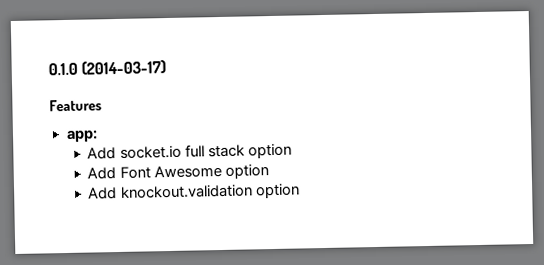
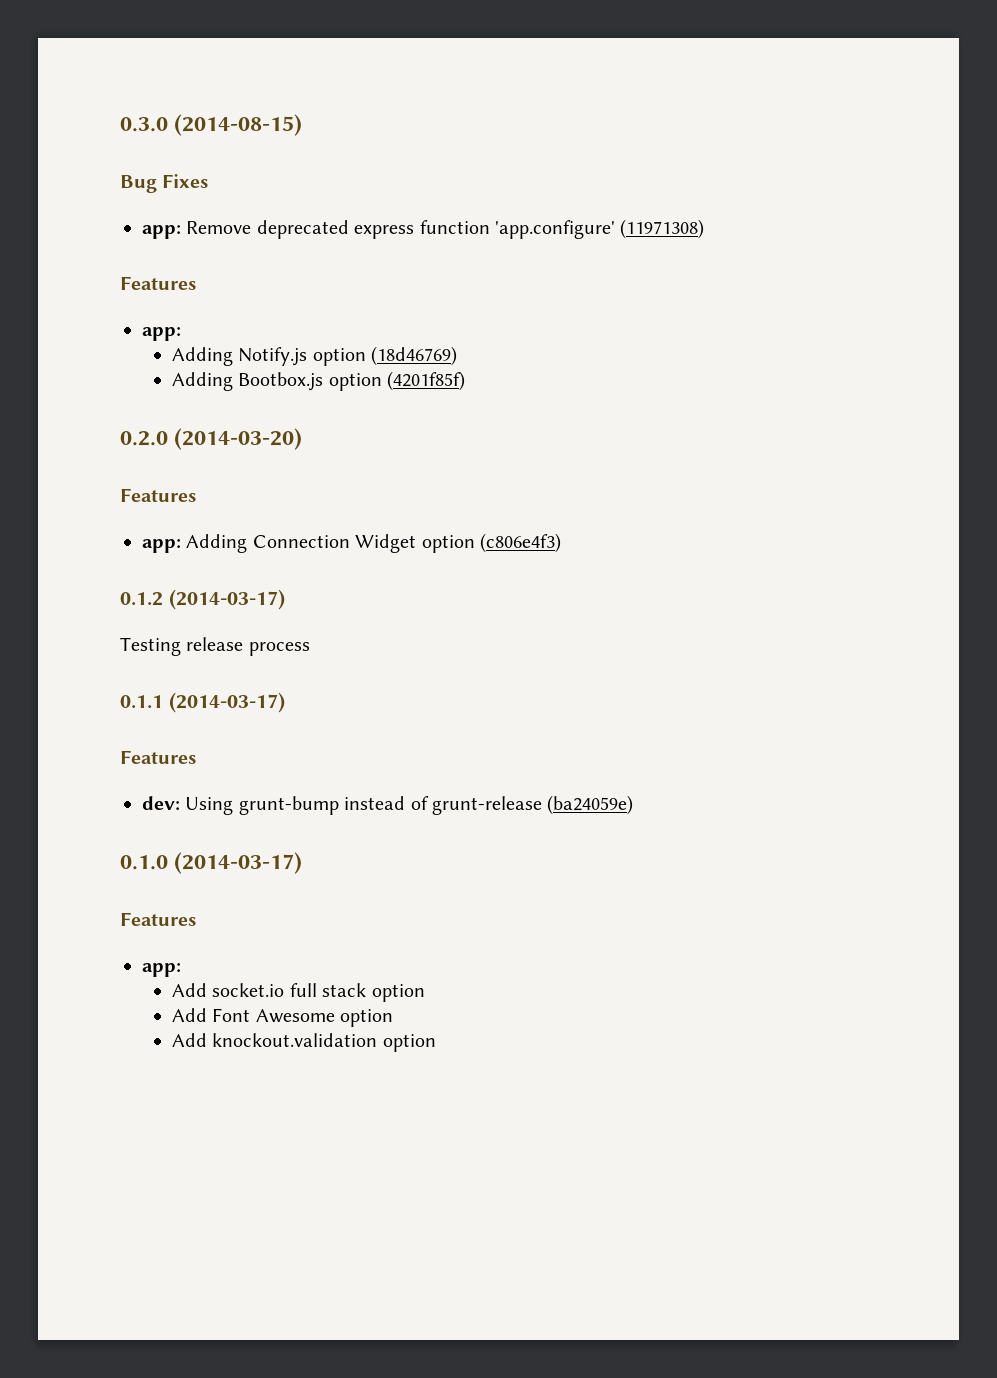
(48, 69) none -> [120,114,303,136] [120,174,209,193] [142,219,705,239] [120,276,196,290] [142,327,181,341] [171,346,458,366] [171,371,466,391] [120,428,303,450] [120,488,196,502] [142,533,561,553] [120,589,285,610] [120,637,310,656] [120,692,285,713] [120,750,196,764] [142,795,634,815] 0.3.0 (2014-08-15) // Bug Fixes // app: Remove deprecated express function 'app.configure' (11971308) // Features // app: // Adding Notify.js option (18d46769) // Adding Bootbox.js option (4201f85f) // 0.2.0 (2014-03-20) // Features // app: Adding Connection Widget option (c806e4f3) // 0.1.2 (2014-03-17) // Testing release process // 0.1.1 (2014-03-17) // Features // dev: Using grunt-bump instead of grunt-release (ba24059e) //

